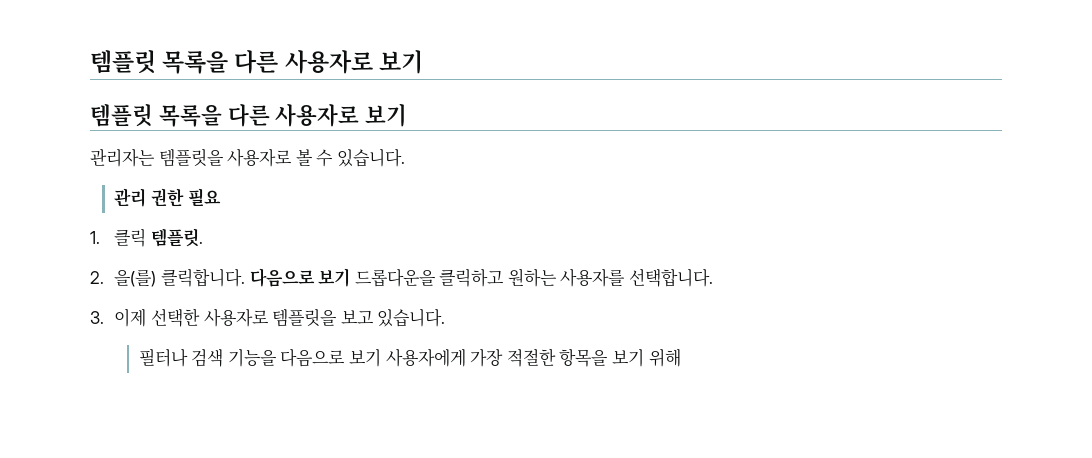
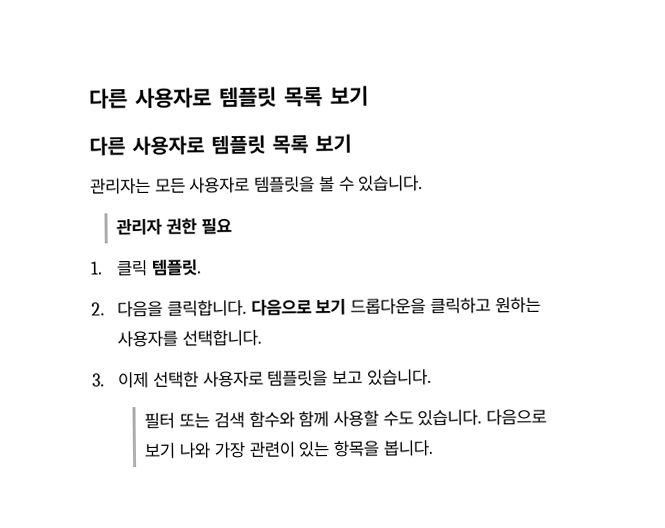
[90,50,423,74] [90,104,360,127] 템플릿 목록을 다른 사용자로 보기 // 템플릿 목록을 다른 사용자로 -> [89,85,369,110] [89,134,309,156] 다른 사용자로 템플릿 목록 보기 // 다른 사용자로 템플릿 목록
[158,148,293,167] 템플릿을 사용자로 -> [154,176,316,194] 모든 사용자로 템플릿을
[114,188,147,207] 관리 -> [116,218,164,236] 관리자
[114,270,157,287] 을(를) -> [117,300,164,318] 다음을
[138,348,681,367] 필터나 검색 기능을 다음으로 보기 사용자에게 가장 적절한 항목을 보기 위해 -> [144,408,548,429] [144,439,434,459] 필터 또는 검색 함수와 함께 사용할 수도 있습니다. 다음으로 보기 나와 가장 관련이 있는 항목을 봅니다.

